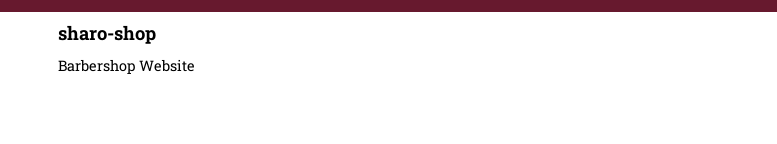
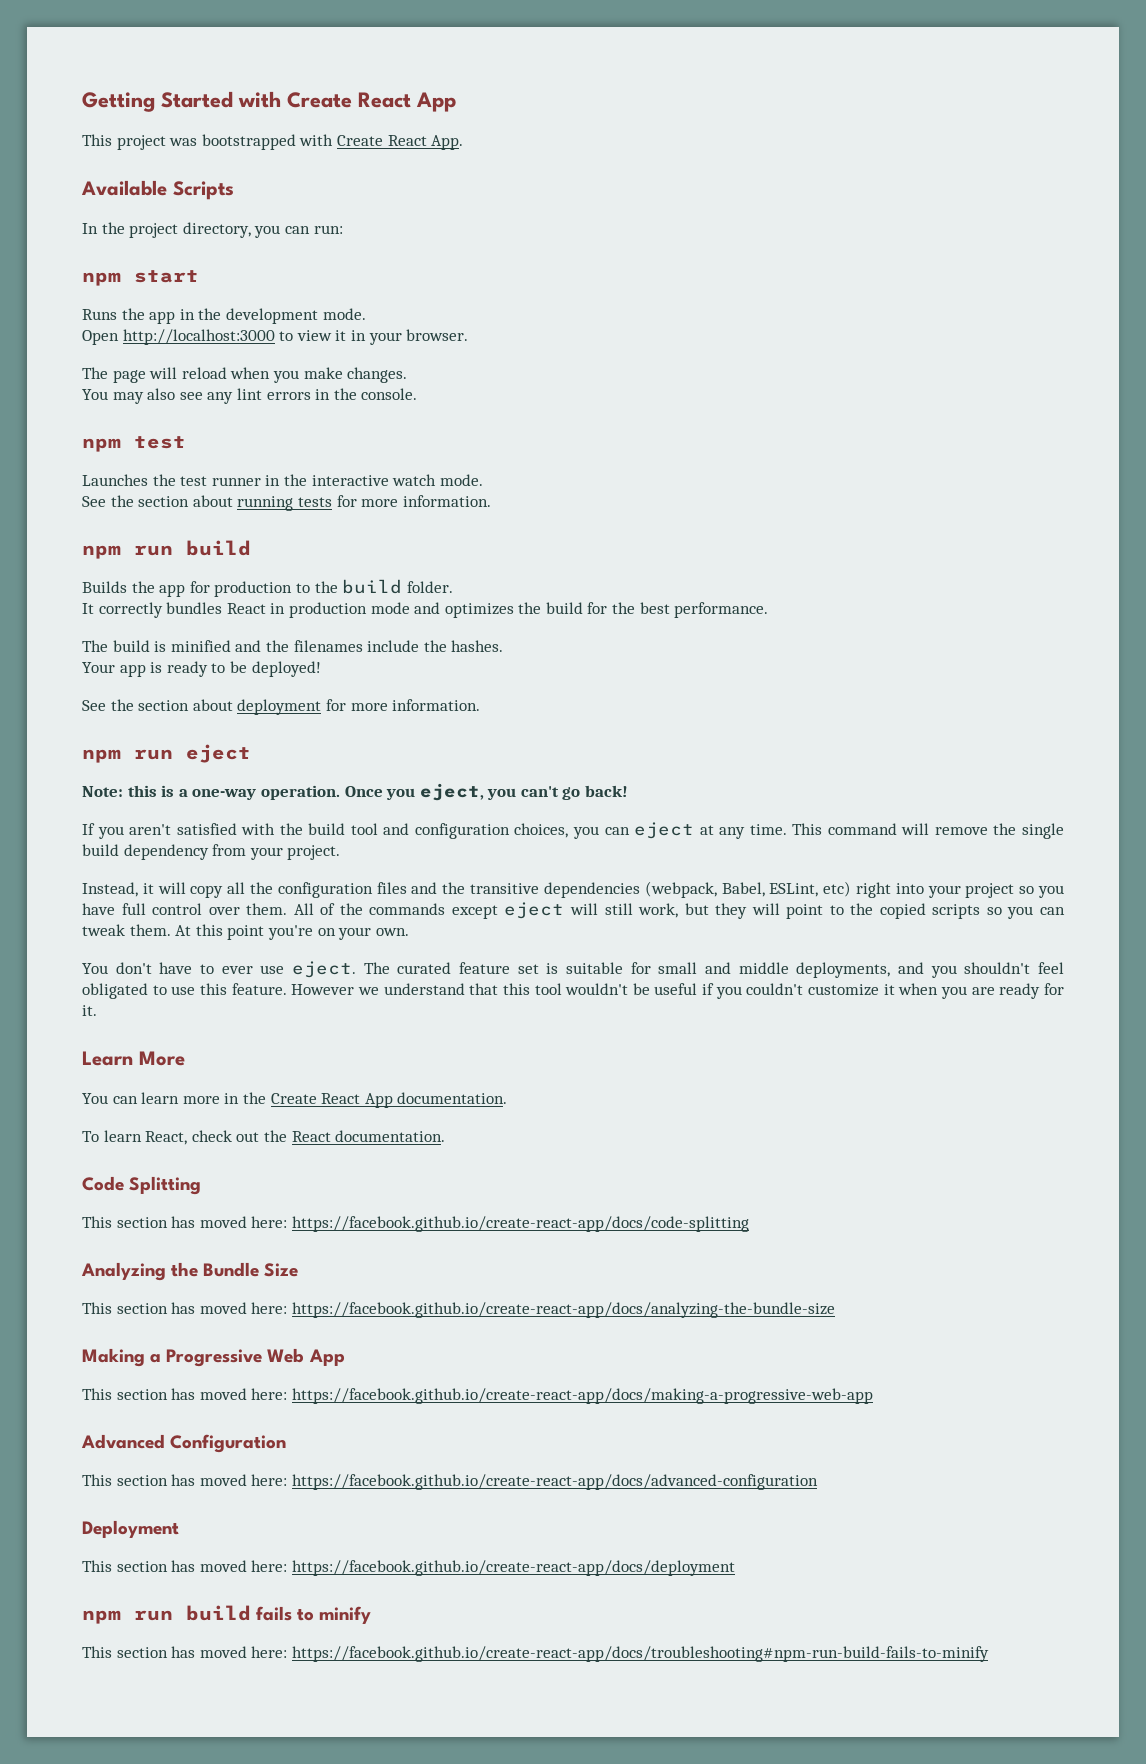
[58,25,156,44] [58,59,195,74] sharo-shop // Barbershop Website -> [82,91,456,112] [82,134,464,150] [81,180,234,200] [82,222,343,238] [82,270,199,286] [82,308,366,324] [82,329,469,345] [82,367,408,383] [82,388,418,404] [82,436,186,452] [82,474,483,486] [82,495,491,511] [82,540,251,559] [82,579,453,597] [82,602,769,618] [82,640,504,652] [82,661,321,677] [82,699,481,715] [82,744,251,763] [82,783,629,801] [82,822,1064,839] [82,844,341,860] [82,881,1065,898] [82,902,1065,919] [82,924,409,940] [82,961,1064,978] [82,983,1065,999] [82,1005,97,1016] [82,1051,185,1066] [82,1092,508,1108] [82,1130,446,1145] [82,1176,202,1195] [82,1216,749,1232] [81,1262,299,1281] [82,1302,835,1318] [82,1348,345,1367] [82,1388,873,1404] [81,1434,287,1453] [82,1474,818,1490] [82,1520,179,1538] [82,1560,735,1576] [82,1605,372,1624] [82,1646,989,1662] Getting Started with Create React App // This project was bootstrapped with Create React App. // Available Scripts // In the project directory, you can run: // npm start // Runs the app in the development mode. // Open http://localhost:3000 to view it in your browser. // The page will reload when you make changes. // You may also see any lint errors in the console. // npm test // Launches the test runner in the interactive watch mode. // See the section about running tests for more information. // npm run build // Builds the app for production to the build folder. // It correctly bundles React in production mode and optimizes the build for the best performance. // The build is minified and the filenames include the hashes. // Your app is ready to be deployed! // See the section about deployment for more information. // npm run eject // Note: this is a one-way operation. Once you eject, you can't go back! // If you aren't satisfied with the build tool and configuration choices, you can eject at any time. This command will remove the single build dependency from your project. // Instead, it will copy all the configuration files and the transitive dependencies (webpack, Babel, ESLint, etc) right into your project so you have full control over them. All of the commands except eject will still work, but they will point to the copied scripts so you can tweak them. At this point you're on your own. // You don't have to ever use eject. The curated feature set is suitable for small and middle deployments, and you shouldn't feel obligated to use this feature. However we understand that this tool wouldn't be useful if you couldn't customize it when you are ready for it. // Learn More // You can learn more in the Create React App documentation. // To learn React, check out the React documentation. // Code Splitting // This section has moved here: https://facebook.github.io/create-react-app/docs/code-splitting // Analyzing the Bundle Size // This section has moved here: https://facebook.github.io/create-react-app/docs/analyzing-the-bundle-size // Making a Progressive Web App // This section has moved here: https://facebook.github.io/create-react-app/docs/making-a-progressive-web-app // Advanced Configuration // This section has moved here: https://facebook.github.io/create-react-app/docs/advanced-configuration // Deployment // This section has moved here: https://facebook.github.io/create-react-app/docs/deployment // npm run build fails to minify // This section has moved here: https://facebook.github.io/create-react-app/docs/troubleshooting#npm-run-build-fails-to-minify

